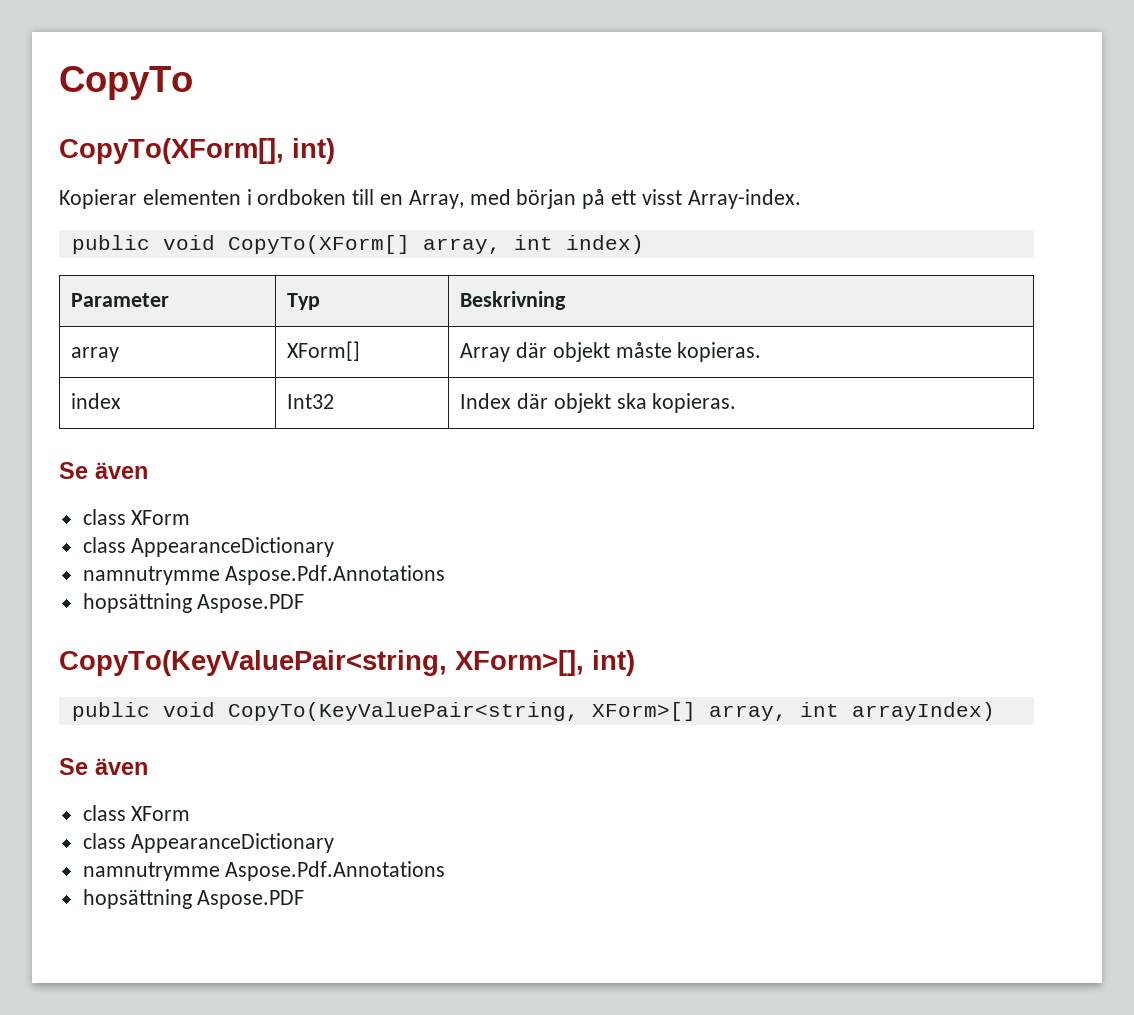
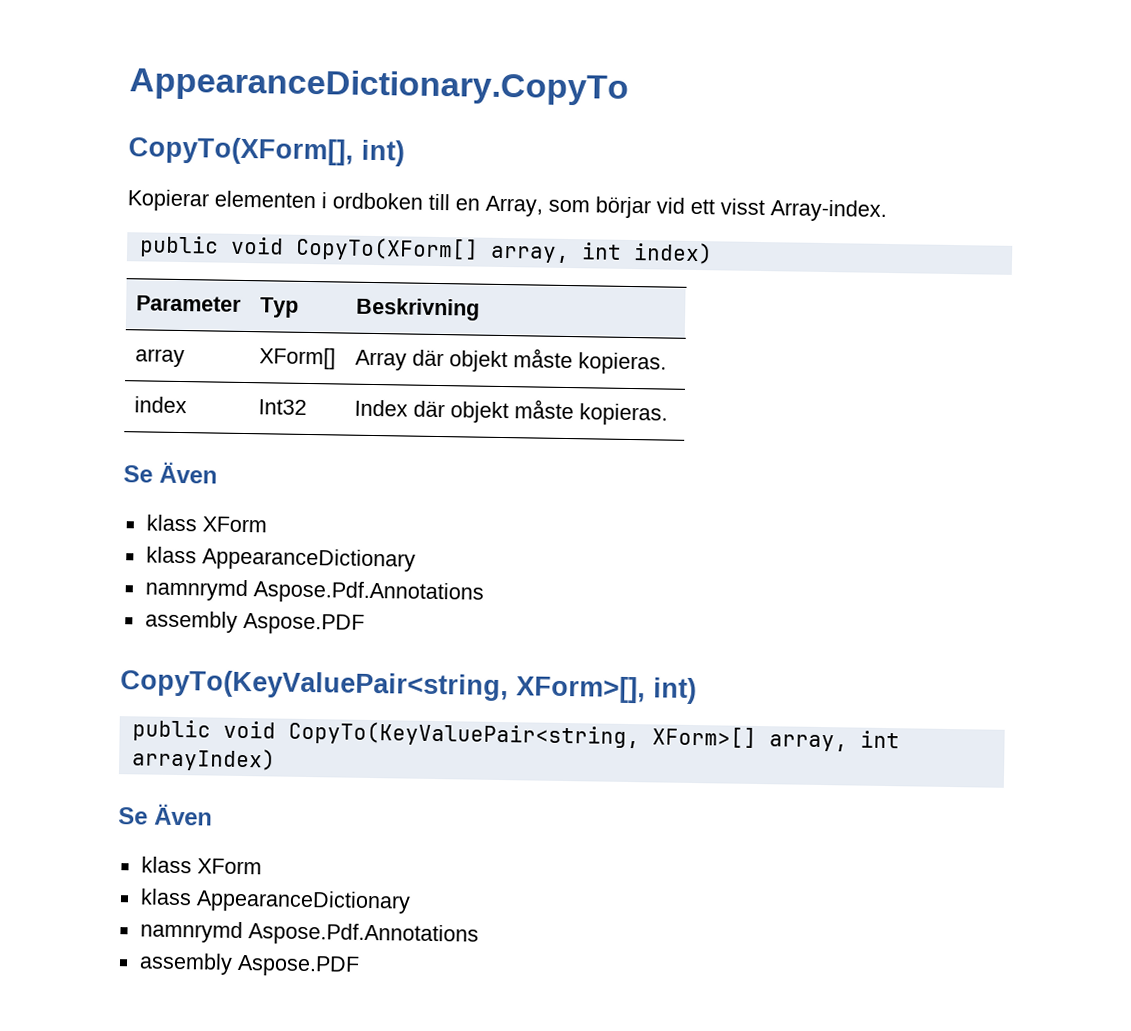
[59,66,193,100] CopyTo -> [129,67,629,106] AppearanceDictionary.CopyTo
[469,189,606,209] med början på -> [548,196,685,219] som börjar vid
[616,393,647,409] ska -> [513,399,574,420] måste
[95,462,148,479] [82,509,191,525] [82,537,335,557] [82,565,446,585] [82,593,192,613] även // class XForm // class AppearanceDictionary // namnutrymme Aspose.Pdf.Annotations // hopsättning -> [159,461,218,484] [145,514,267,533] [145,546,416,572] [144,578,484,605] [144,610,238,633] Även // klass XForm // klass AppearanceDictionary // namnrymd Aspose.Pdf.Annotations // assembly
[95,758,148,775] [82,805,191,821] [82,833,335,853] [82,861,446,881] [82,889,192,909] även // class XForm // class AppearanceDictionary // namnutrymme Aspose.Pdf.Annotations // hopsättning -> [154,803,213,826] [140,856,262,875] [139,888,411,914] [139,920,479,947] [138,952,233,975] Även // klass XForm // klass AppearanceDictionary // namnrymd Aspose.Pdf.Annotations // assembly

